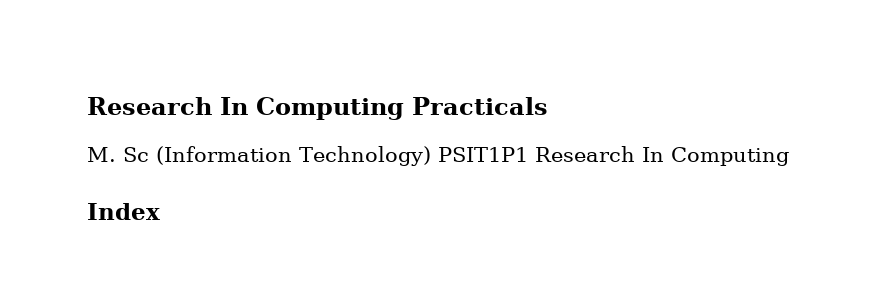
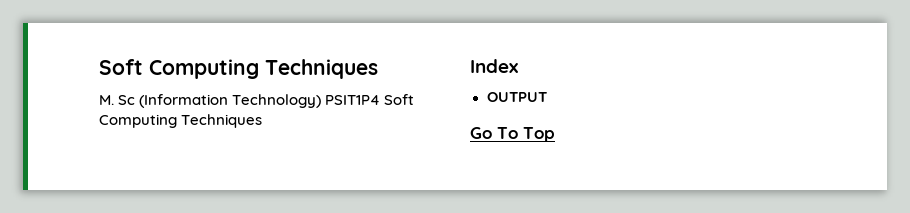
[87,97,548,120] Research In Computing Practicals -> [99,59,378,79] Soft Computing Techniques
[437,146,789,166] PSIT1P1 Research In Computing -> [325,94,415,105] [99,114,263,128] PSIT1P4 Soft Computing Techniques
(160, 211) none -> [486,92,547,102] [470,127,555,142] // OUTPUT // Go To Top

